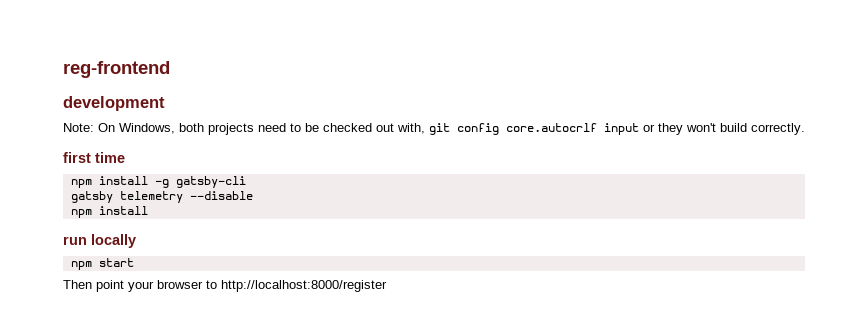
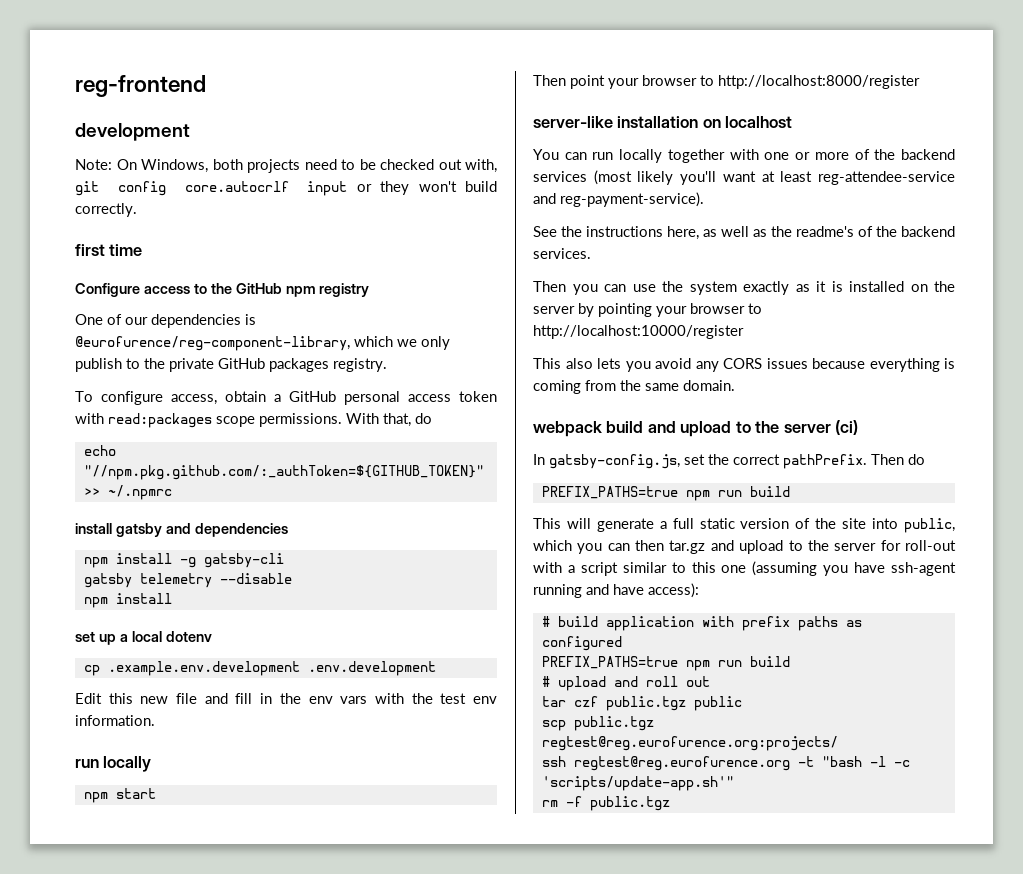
(125, 157) none -> [75,283,370,297] [75,314,256,328] [75,336,450,351] [75,358,387,372] [75,391,497,405] [75,413,432,428] [83,445,116,456] [83,465,484,480] [83,485,172,500] [75,523,288,537] // Configure access to the GitHub npm registry // One of our dependencies is @eurofurence/reg-component-library, which we only publish to the private GitHub packages registry. // To configure access, obtain a GitHub personal access token with read:packages scope permissions. With that, do // echo "//npm.pkg.github.com/:_authToken=${GITHUB_TOKEN}" >> ~/.npmrc // install gatsby and dependencies
(148, 210) none -> [75,631,212,645] [83,661,436,676] [75,693,497,704] [75,715,155,726] // set up a local dotenv // cp .example.env.development .env.development // Edit this new file and fill in the env vars with the test env information.
(387, 286) none -> [533,116,793,128] [533,149,956,163] [533,170,955,185] [533,192,704,207] [533,226,955,240] [533,248,591,259] [533,281,955,295] [533,303,762,317] [533,325,744,339] [533,358,955,372] [533,380,735,394] [533,420,859,437] [533,454,925,469] [541,486,790,501] [533,518,956,533] [533,540,956,554] [533,561,956,576] [533,583,699,598] [541,616,862,631] [541,636,622,651] [541,656,790,671] [541,676,710,691] [541,696,742,711] [541,716,654,731] [541,736,838,751] [541,756,910,771] [541,776,734,791] [541,796,670,811] // server-like installation on localhost // You can run locally together with one or more of the backend services (most likely you'll want at least reg-attendee-service and reg-payment-service). // See the instructions here, as well as the readme's of the backend services. // Then you can use the system exactly as it is installed on the server by pointing your browser to http://localhost:10000/register // This also lets you avoid any CORS issues because everything is coming from the same domain. // webpack build and upload to the server (ci) // In gatsby-config.js, set the correct pathPrefix. Then do // PREFIX_PATHS=true npm run build // This will generate a full static version of the site into public, which you can then tar.gz and upload to the server for roll-out with a script similar to this one (assuming you have ssh-agent running and have access): // # build application with prefix paths as configured // PREFIX_PATHS=true npm run build // # upload and roll out // tar czf public.tgz public // scp public.tgz regtest@reg.eurofurence.org:projects/ // ssh regtest@reg.eurofurence.org -t "bash -l -c 'scripts/update-app.sh'" // rm -f public.tgz

